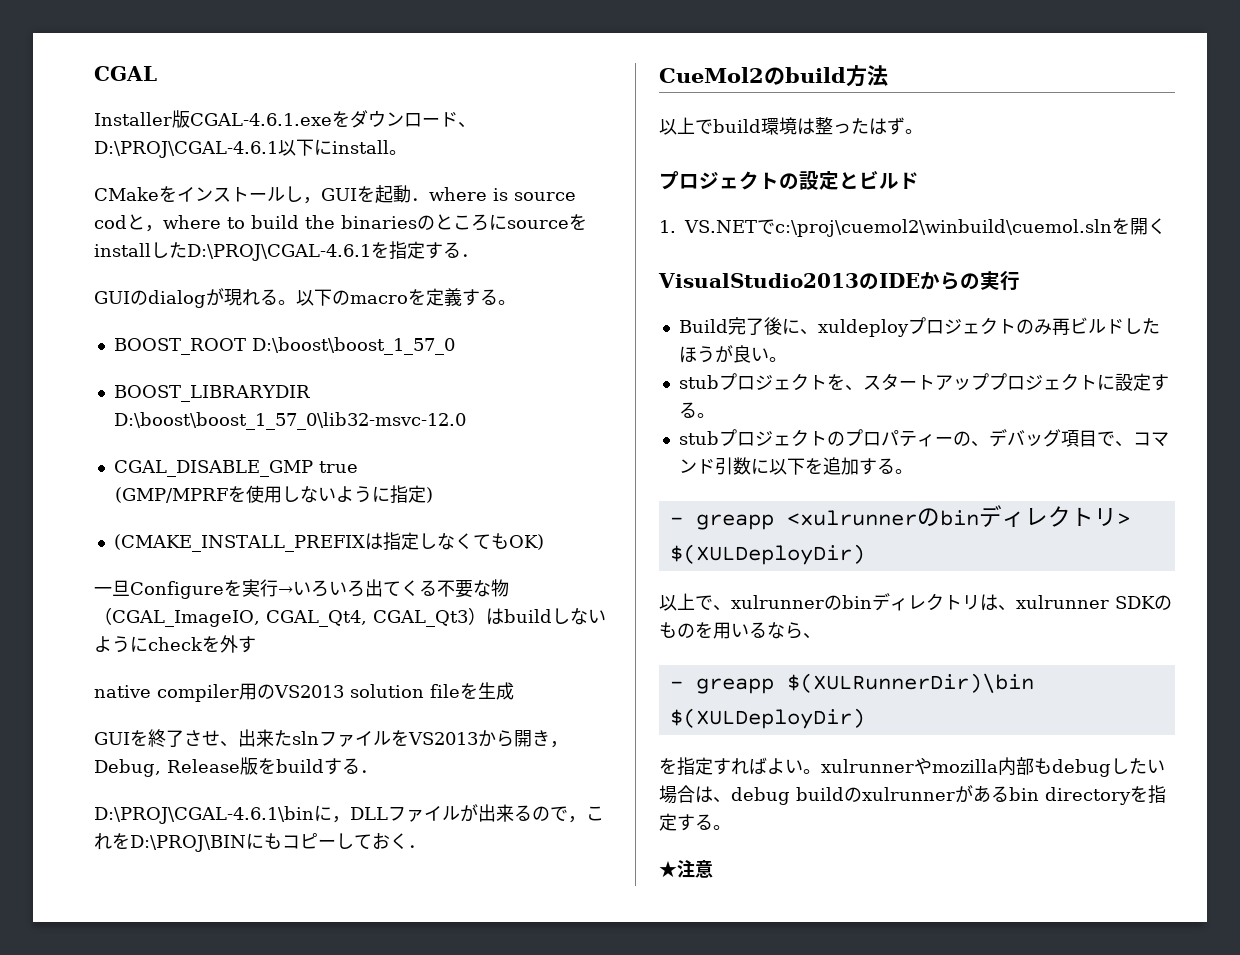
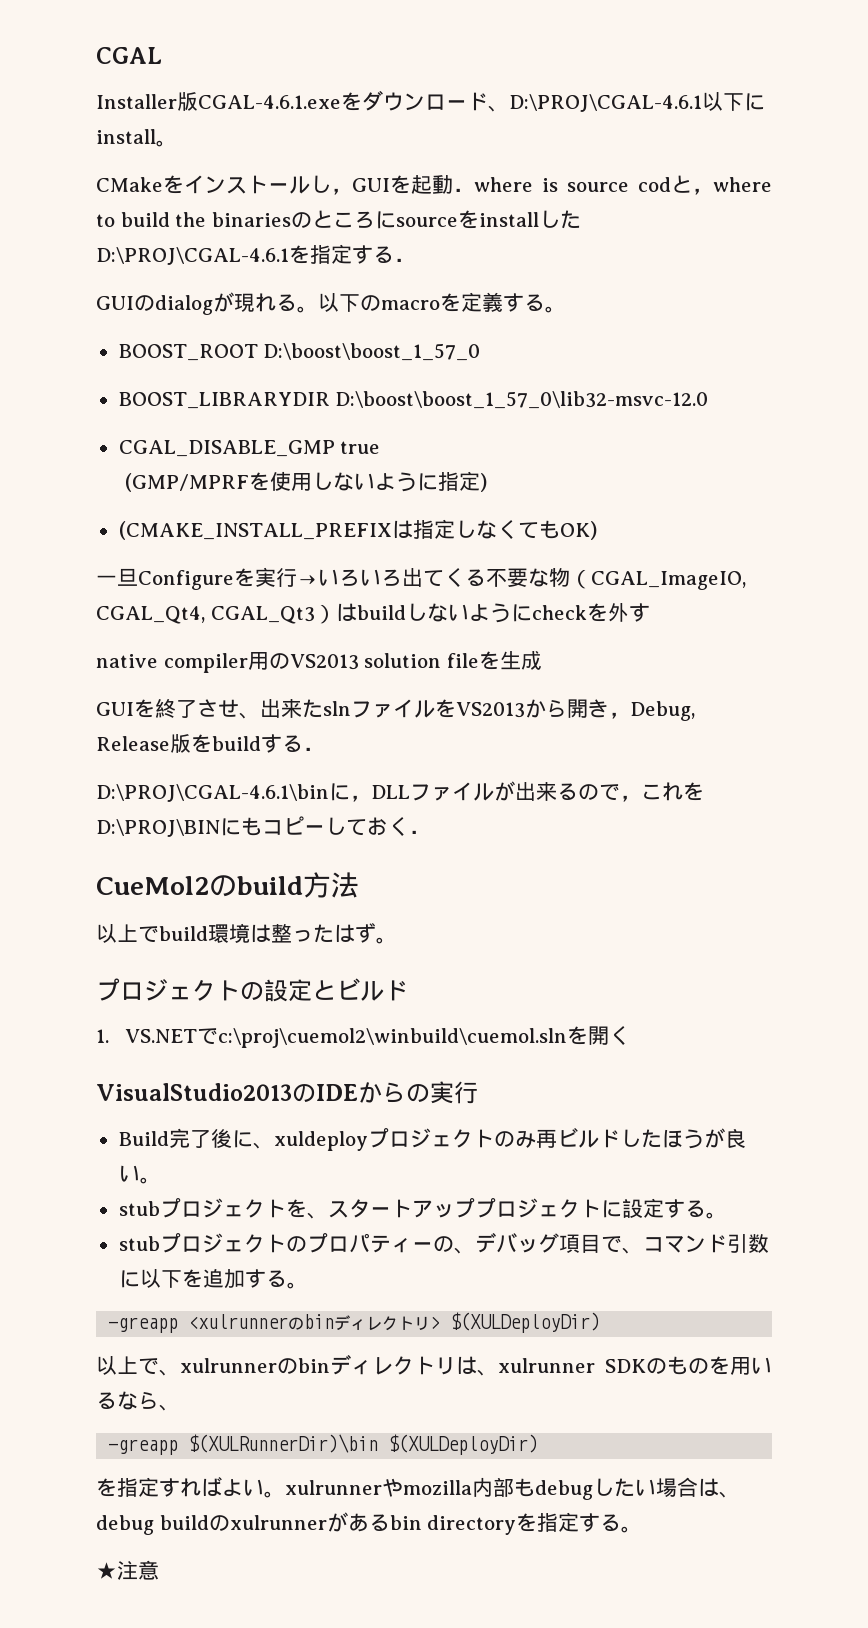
[669,514,774,530] - greapp -> [108,1317,179,1333] -greapp
[669,678,774,694] - greapp -> [108,1439,179,1455] -greapp

